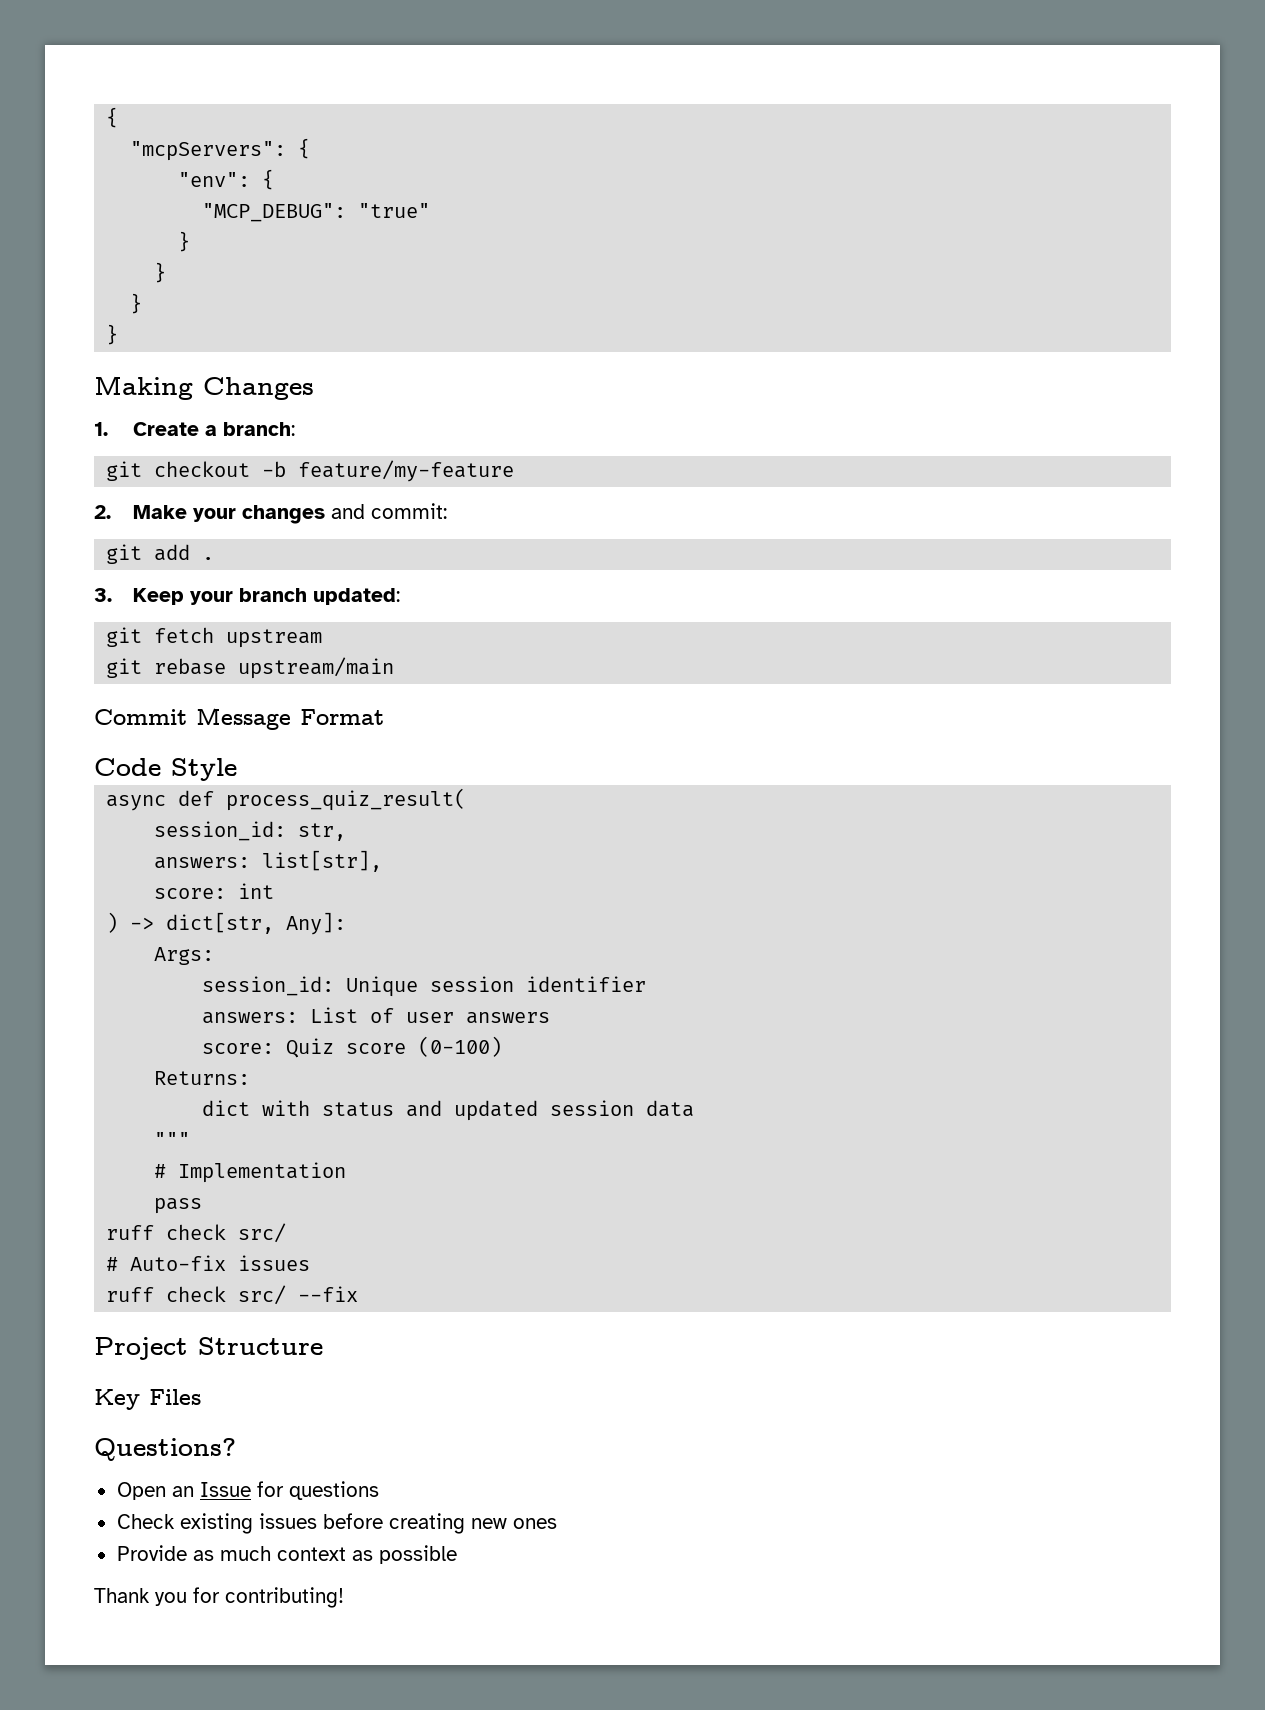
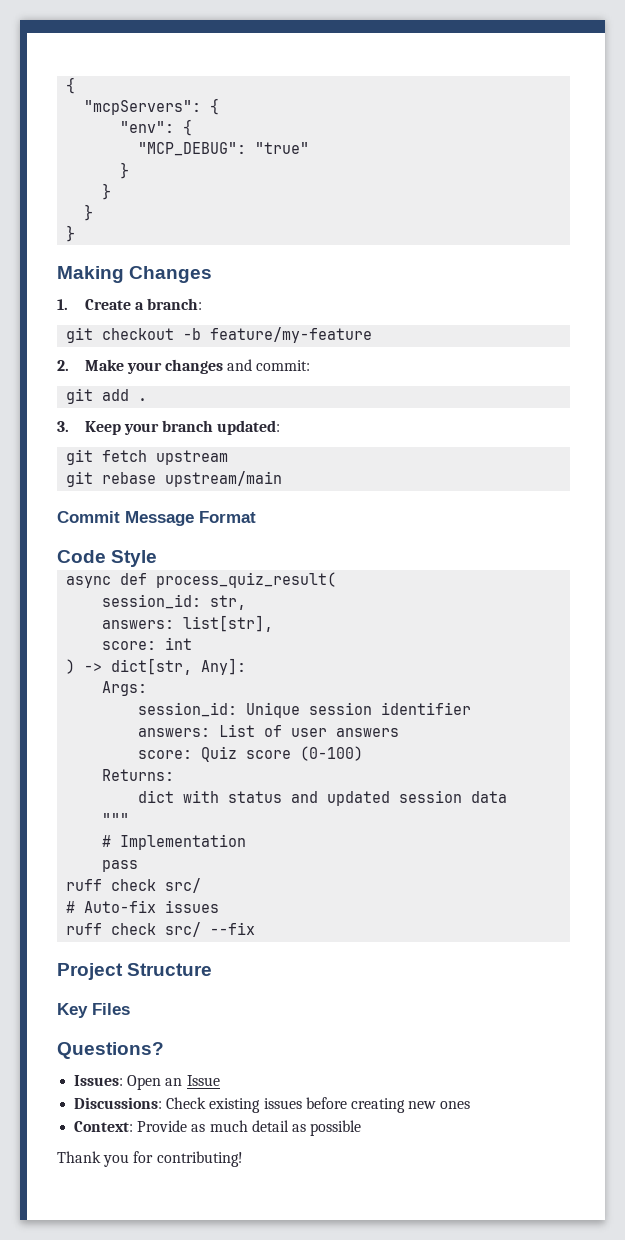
(236, 1449) none -> [74,1075,124,1086] Issues:
[256,1481,379,1500] for questions // -> [74,1097,163,1109] // Discussions:
(557, 1523) none -> [74,1121,134,1132] Context:
[276,1547,346,1561] context -> [251,1120,289,1132] detail

